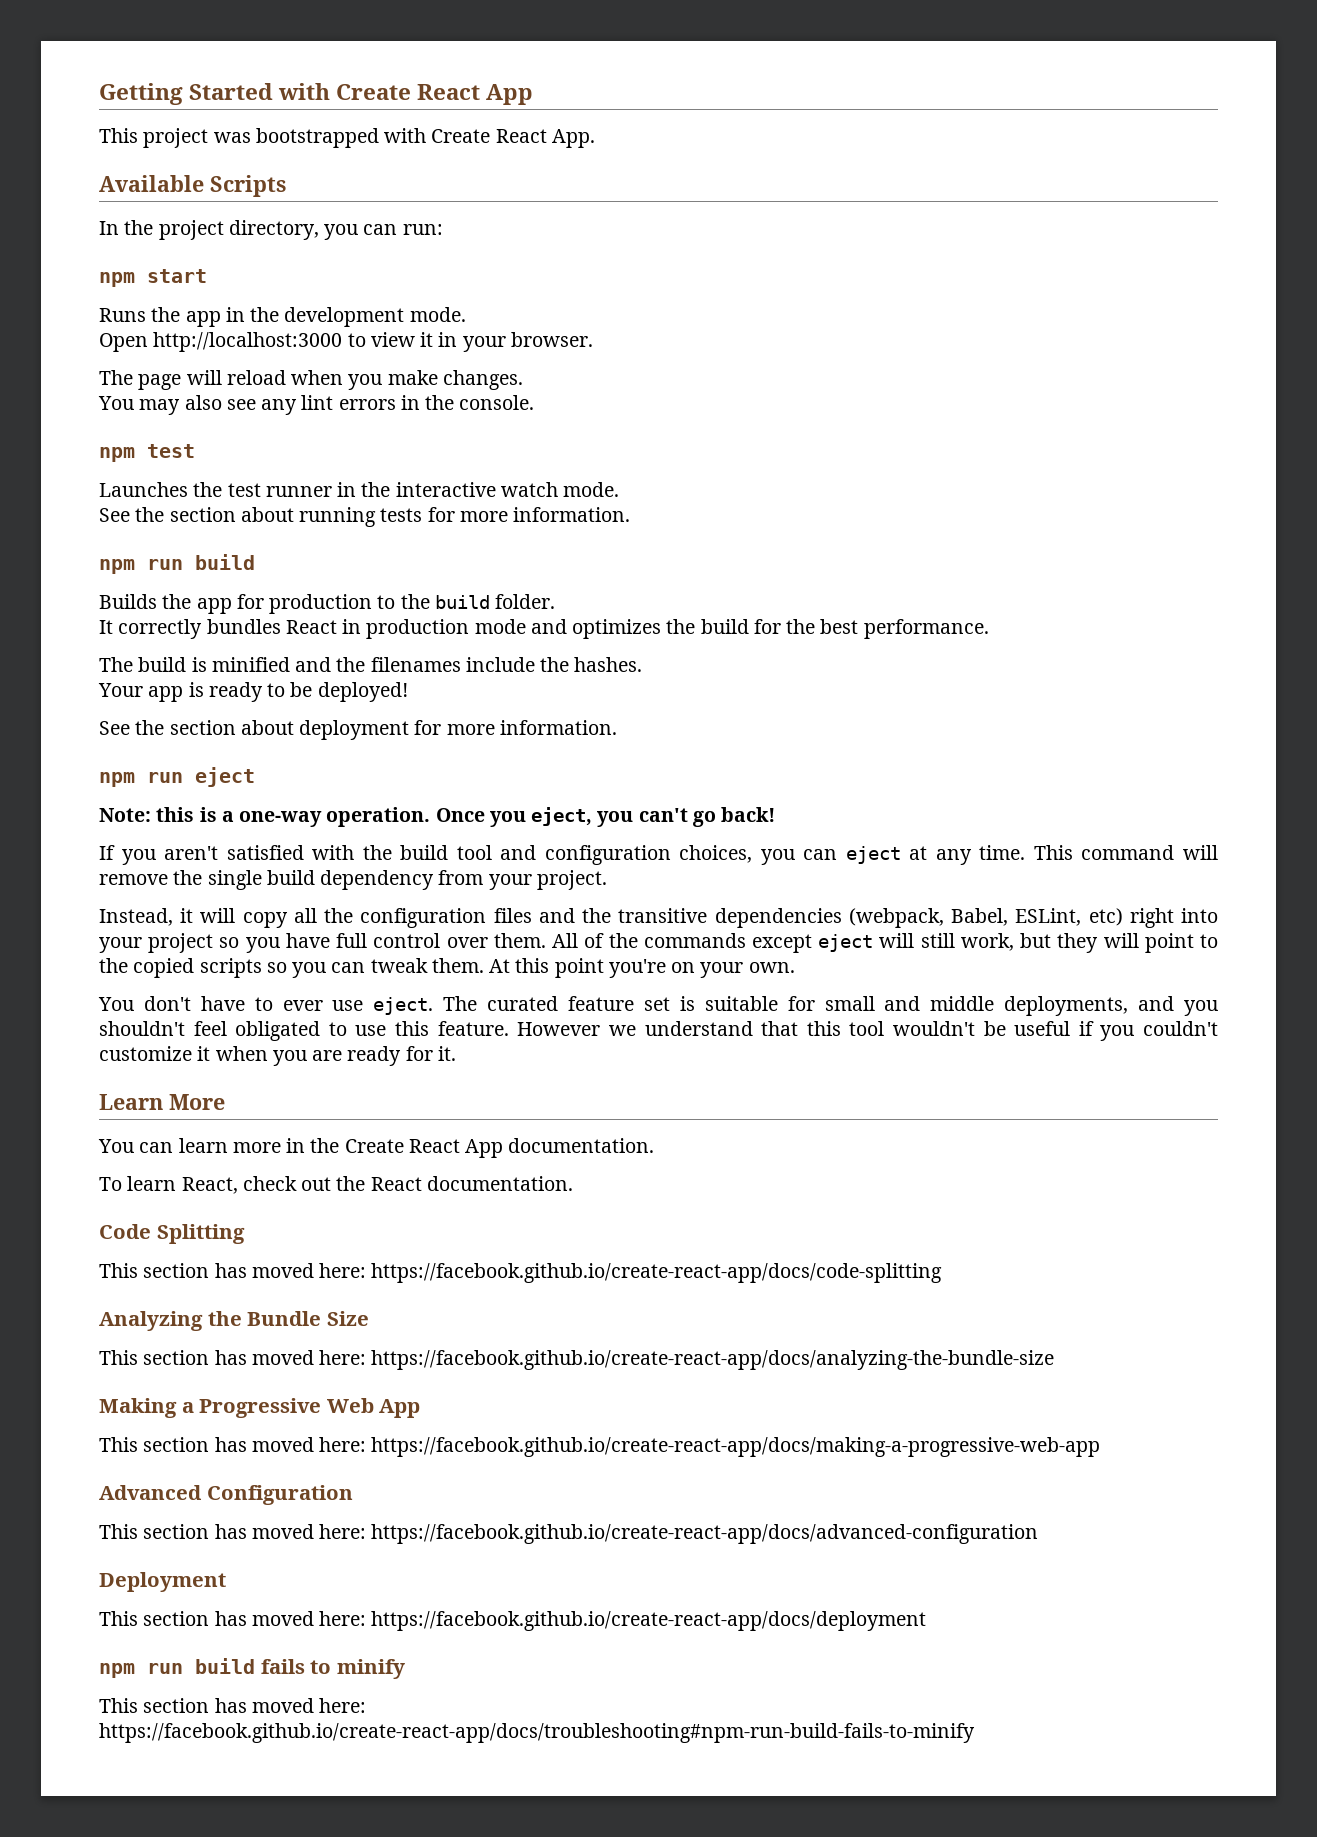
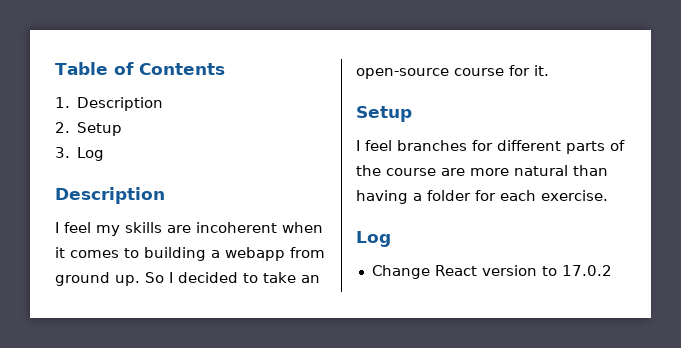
[99,83,534,105] [99,128,595,148] [99,175,286,197] [99,220,443,240] [99,269,207,287] [99,307,466,327] [99,332,593,352] [99,370,523,390] [98,395,535,415] [99,444,195,462] [99,482,620,497] [99,507,631,527] [99,554,255,574] [99,594,556,614] [99,619,989,639] [99,657,643,672] [98,682,408,702] [99,720,617,740] [99,767,255,787] [99,807,776,827] [99,845,1218,865] [99,870,607,890] [99,908,1219,928] [99,933,1219,953] [99,958,795,978] [98,996,1218,1016] [99,1021,1218,1041] [99,1046,456,1066] [99,1094,225,1110] [98,1138,655,1158] [99,1176,573,1194] [99,1224,245,1244] [99,1263,943,1283] [99,1311,369,1331] [99,1350,1055,1370] [99,1398,421,1418] [99,1437,1101,1457] [99,1485,353,1505] [99,1524,1039,1544] [99,1572,226,1592] [99,1611,927,1631] [99,1658,405,1679] [99,1698,367,1713] [99,1723,975,1743] Getting Started with Create React App // This project was bootstrapped with Create React App. // Available Scripts // In the project directory, you can run: // npm start // Runs the app in the development mode. // Open http://localhost:3000 to view it in your browser. // The page will reload when you make changes. // You may also see any lint errors in the console. // npm test // Launches the test runner in the interactive watch mode. // See the section about running tests for more information. // npm run build // Builds the app for production to the build folder. // It correctly bundles React in production mode and optimizes the build for the best performance. // The build is minified and the filenames include the hashes. // Your app is ready to be deployed! // See the section about deployment for more information. // npm run eject // Note: this is a one-way operation. Once you eject, you can't go back! // If you aren't satisfied with the build tool and configuration choices, you can eject at any time. This command will remove the single build dependency from your project. // Instead, it will copy all the configuration files and the transitive dependencies (webpack, Babel, ESLint, etc) right into your project so you have full control over them. All of the commands except eject will still work, but they will point to the copied scripts so you can tweak them. At this point you're on your own. // You don't have to ever use eject. The curated feature set is suitable for small and middle deployments, and you shouldn't feel obligated to use this feature. However we understand that this tool wouldn't be useful if you couldn't customize it when you are ready for it. // Learn More // You can learn more in the Create React App documentation. // To learn React, check out the React documentation. // Code Splitting // This section has moved here: https://facebook.github.io/create-react-app/docs/code-splitting // Analyzing the Bundle Size // This section has moved here: https://facebook.github.io/create-react-app/docs/analyzing-the-bundle-size // Making a Progressive Web App // This section has moved here: https://facebook.github.io/create-react-app/docs/making-a-progressive-web-app // Advanced Configuration // This section has moved here: https://facebook.github.io/create-react-app/docs/advanced-configuration // Deployment // This section has moved here: https://facebook.github.io/create-react-app/docs/deployment // npm run build fails to minify // This section has moved here: https://facebook.github.io/create-react-app/docs/troubleshooting#npm-run-build-fails-to-minify -> [55,62,225,75] [55,97,164,111] [55,122,123,136] [55,147,105,161] [55,187,165,204] [55,222,323,236] [55,247,325,261] [55,272,320,286] [356,65,549,79] [356,106,412,122] [356,140,625,154] [356,165,608,176] [356,190,608,204] [356,231,391,247] [371,265,612,279] Table of Contents // 1. Description // 2. Setup // 3. Log // Description // I feel my skills are incoherent when it comes to building a webapp from ground up. So I decided to take an open-source course for it. // Setup // I feel branches for different parts of the course are more natural than having a folder for each exercise. // Log // Change React version to 17.0.2

